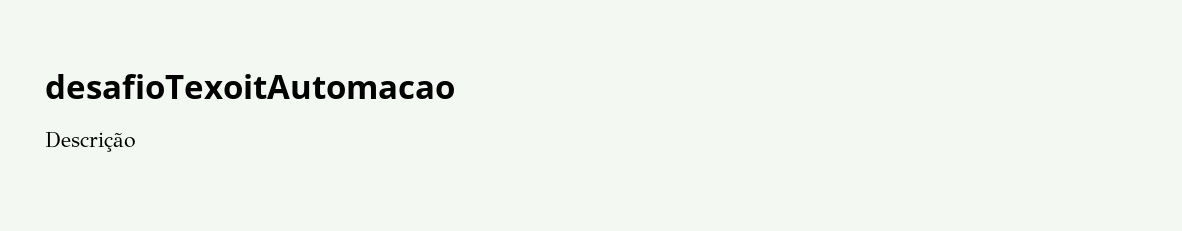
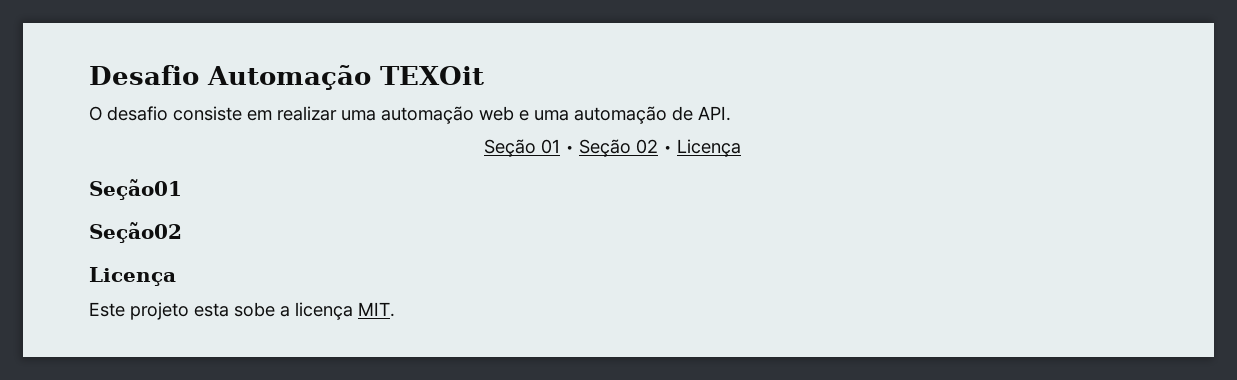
[45,74,455,99] [45,131,136,152] desafioTexoitAutomacao // Descrição -> [89,65,484,90] [89,106,731,124] [484,139,741,157] [89,179,182,200] [89,222,182,243] [89,267,176,286] [89,302,395,320] Desafio Automação TEXOit // O desafio consiste em realizar uma automação web e uma automação de API. // Seção 01 • Seção 02 • Licença // Seção01 // Seção02 // Licença // Este projeto esta sobe a licença MIT.

